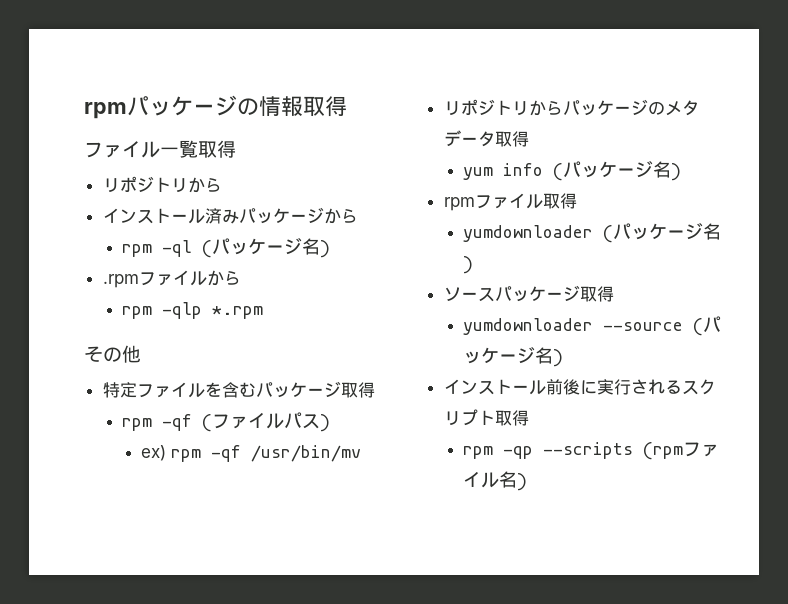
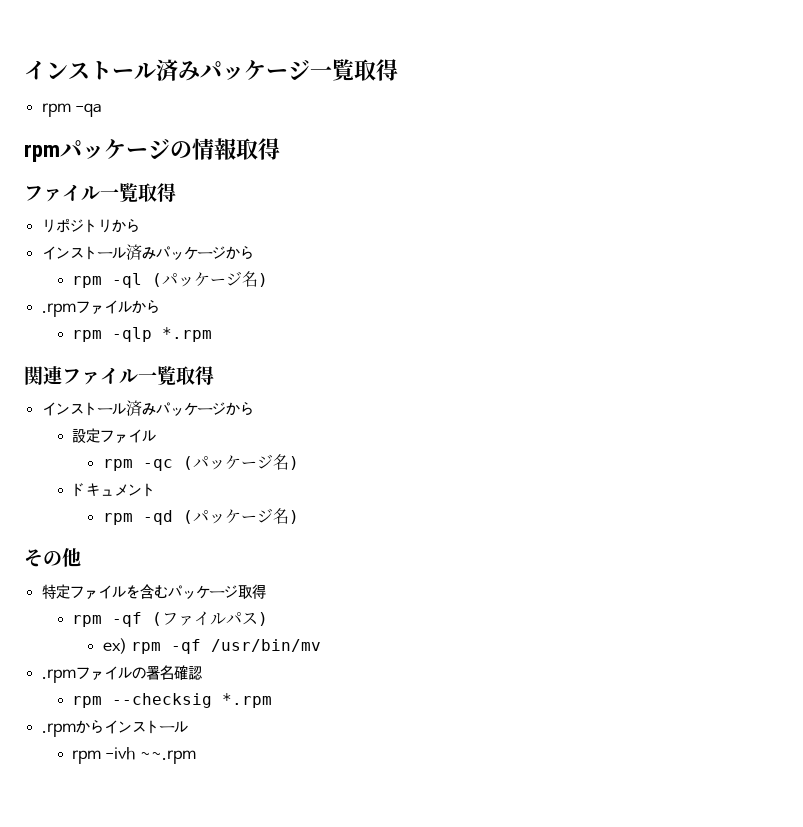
(84, 110) none -> [24,59,398,81] [41,103,102,117] インストール済みパッケージ一覧取得 // rpm -qa //
(263, 312) none -> [24,365,214,386] [41,400,254,416] [72,428,157,444] [102,454,299,471] [72,483,157,497] [102,508,299,525] // 関連ファイル一覧取得 // インストール済みパッケージから // 設定ファイル // rpm -qc (パッケージ名) // ドキュメント // rpm -qd (パッケージ名)
[443,99,699,116] [443,130,529,147] [462,161,681,181] [443,193,577,211] [462,223,721,243] [462,256,473,274] [443,285,614,302] [462,316,721,336] [462,347,563,367] [443,379,716,395] [443,409,529,426] [462,442,719,460] [462,471,527,491] リポジトリからパッケージのメタデータ取得 // yum info (パッケージ名) // rpmファイル取得 // yumdownloader (パッケージ名) // ソースパッケージ取得 // yumdownloader --source (パッケージ名) // インストール前後に実行されるスクリプト取得 // rpm -qp --scripts (rpmファイル名) -> [41,665,202,683] [72,693,273,708] [41,720,188,737] [72,747,196,764] .rpmファイルの署名確認 // rpm --checksig *.rpm // .rpmからインストール // rpm -ivh ~~.rpm

